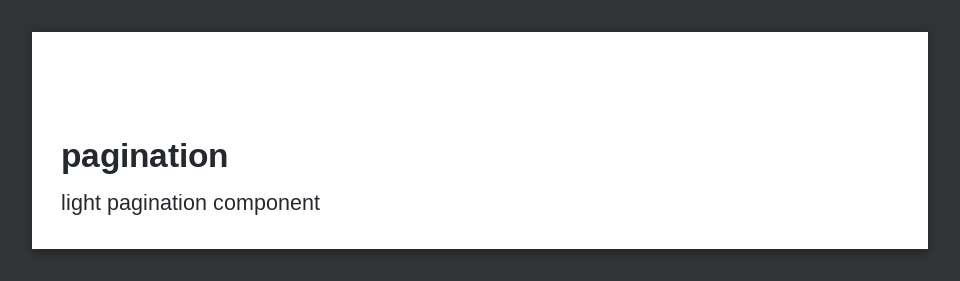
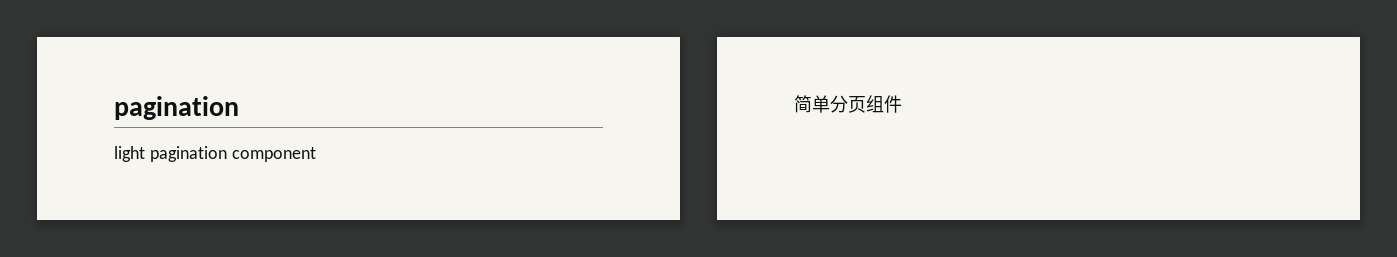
(320, 205) none -> [794,95,902,113] // 简单分页组件

